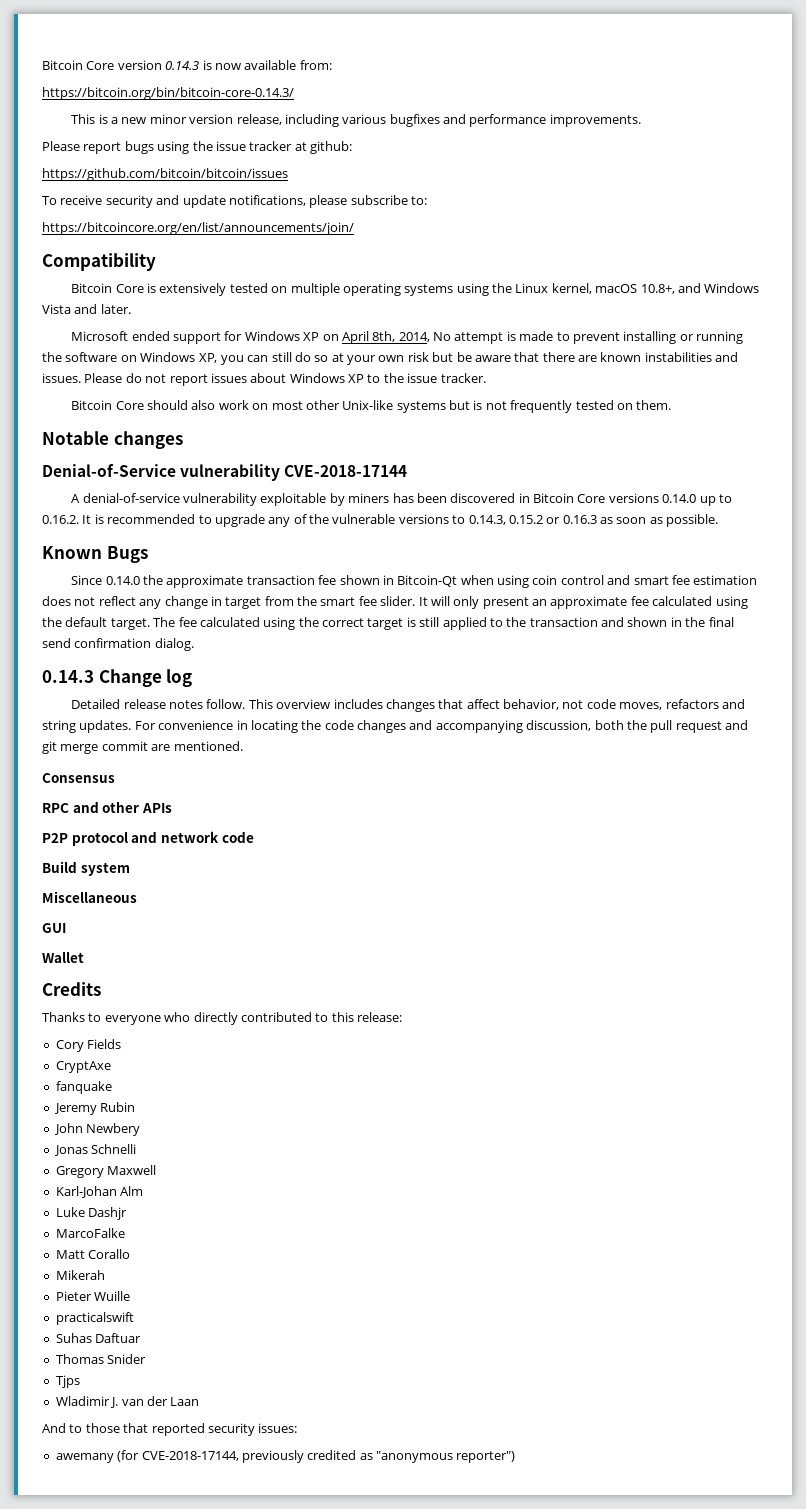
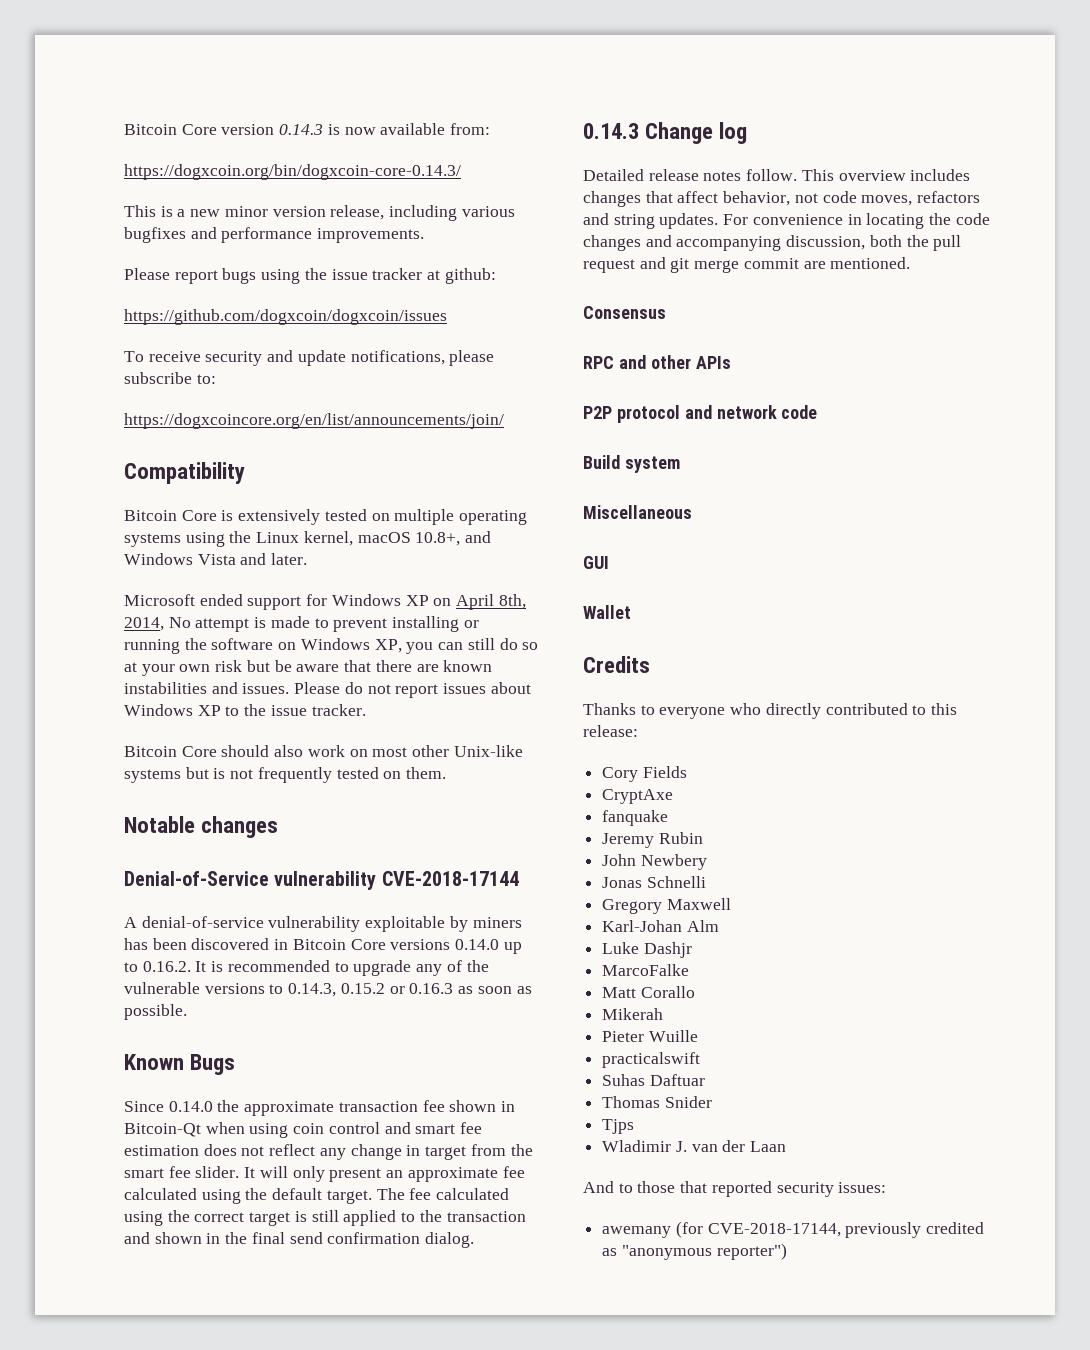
[42,87,294,100] https://bitcoin.org/bin/bitcoin-core-0.14.3/ -> [124,164,461,180] https://dogxcoin.org/bin/dogxcoin-core-0.14.3/
[42,168,288,181] https://github.com/bitcoin/bitcoin/issues -> [124,309,447,325] https://github.com/dogxcoin/dogxcoin/issues
[42,222,354,235] https://bitcoincore.org/en/list/announcements/join/ -> [124,413,504,429] https://dogxcoincore.org/en/list/announcements/join/

